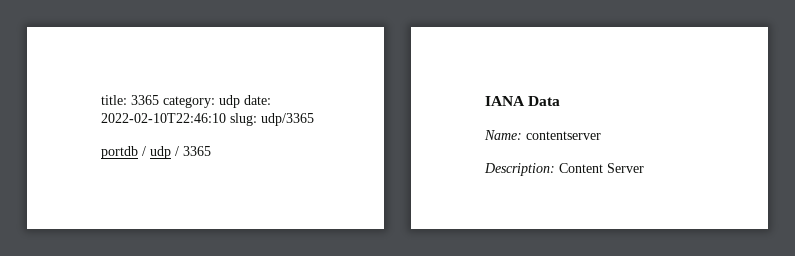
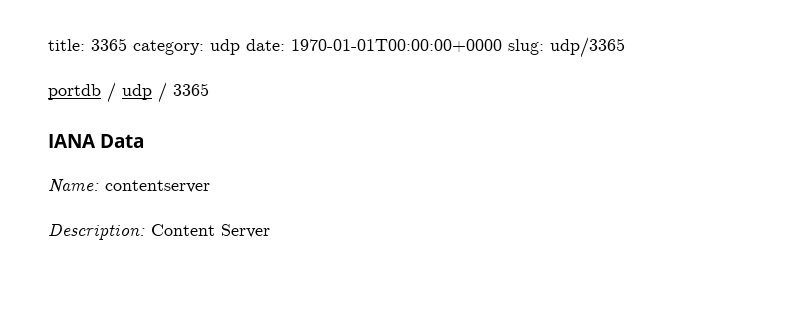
[101,113,226,123] 2022-02-10T22:46:10 -> [291,39,502,52] 1970-01-01T00:00:00+0000

